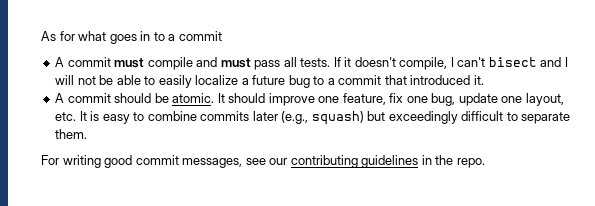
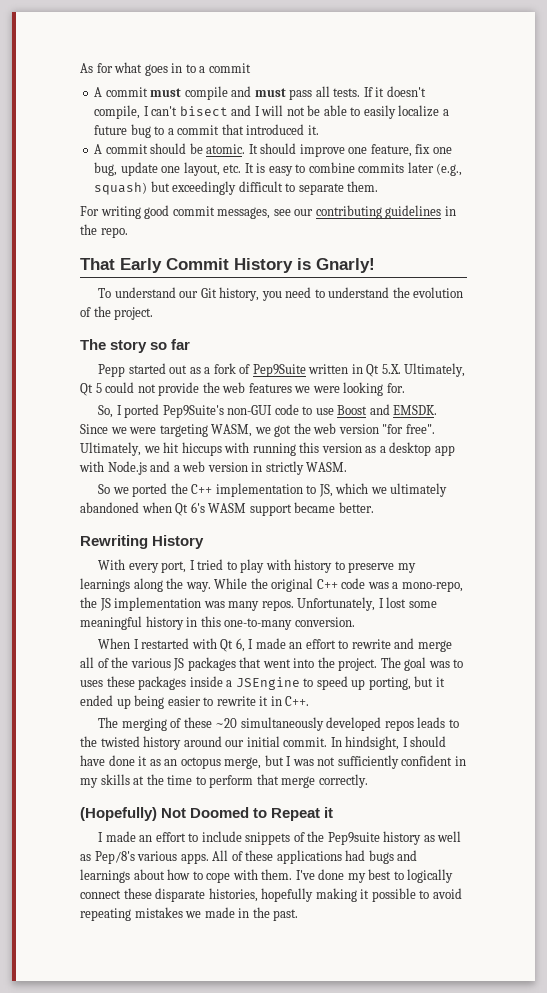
(485, 163) none -> [80,258,375,273] [98,287,464,301] [80,306,154,320] [80,339,191,353] [98,363,466,377] [80,382,405,396] [98,404,438,418] [80,423,435,437] [80,442,455,456] [79,461,348,475] [98,483,448,497] [80,502,374,516] [80,535,205,549] [98,559,416,573] [80,578,463,592] [80,597,437,611] [80,616,355,630] [98,638,452,652] [80,657,464,671] [80,676,445,690] [80,695,310,709] [98,717,459,731] [80,736,447,750] [80,755,466,769] [80,774,368,788] [80,807,334,821] [98,831,462,845] [80,850,418,864] [80,869,454,883] [80,888,462,902] [80,907,299,921] // That Early Commit History is Gnarly! // To understand our Git history, you need to understand the evolution of the project. // The story so far // Pepp started out as a fork of Pep9Suite written in Qt 5.X. Ultimately, Qt 5 could not provide the web features we were looking for. // So, I ported Pep9Suite's non-GUI code to use Boost and EMSDK. Since we were targeting WASM, we got the web version "for free". Ultimately, we hit hiccups with running this version as a desktop app with Node.js and a web version in strictly WASM. // So we ported the C++ implementation to JS, which we ultimately abandoned when Qt 6's WASM support became better. // Rewriting History // With every port, I tried to play with history to preserve my learnings along the way. While the original C++ code was a mono-repo, the JS implementation was many repos. Unfortunately, I lost some meaningful history in this one-to-many conversion. // When I restarted with Qt 6, I made an effort to rewrite and merge all of the various JS packages that went into the project. The goal was to uses these packages inside a JSEngine to speed up porting, but it ended up being easier to rewrite it in C++. // The merging of these ~20 simultaneously developed repos leads to the twisted history around our initial commit. In hindsight, I should have done it as an octopus merge, but I was not sufficiently confident in my skills at the time to perform that merge correctly. // (Hopefully) Not Doomed to Repeat it // I made an effort to include snippets of the Pep9suite history as well as Pep/8's various apps. All of these applications had bugs and learnings about how to cope with them. I've done my best to logically connect these disparate histories, hopefully making it possible to avoid repeating mistakes we made in the past.

